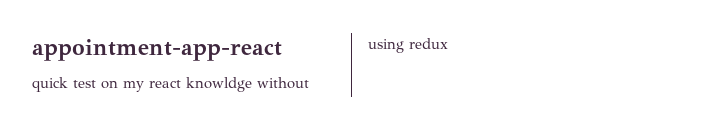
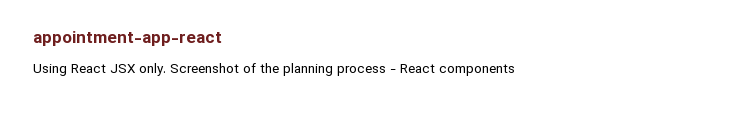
[32,77,309,92] [368,38,448,53] quick test on my react knowldge without using redux -> [33,63,515,76] Using React JSX only. Screenshot of the planning process - React components

